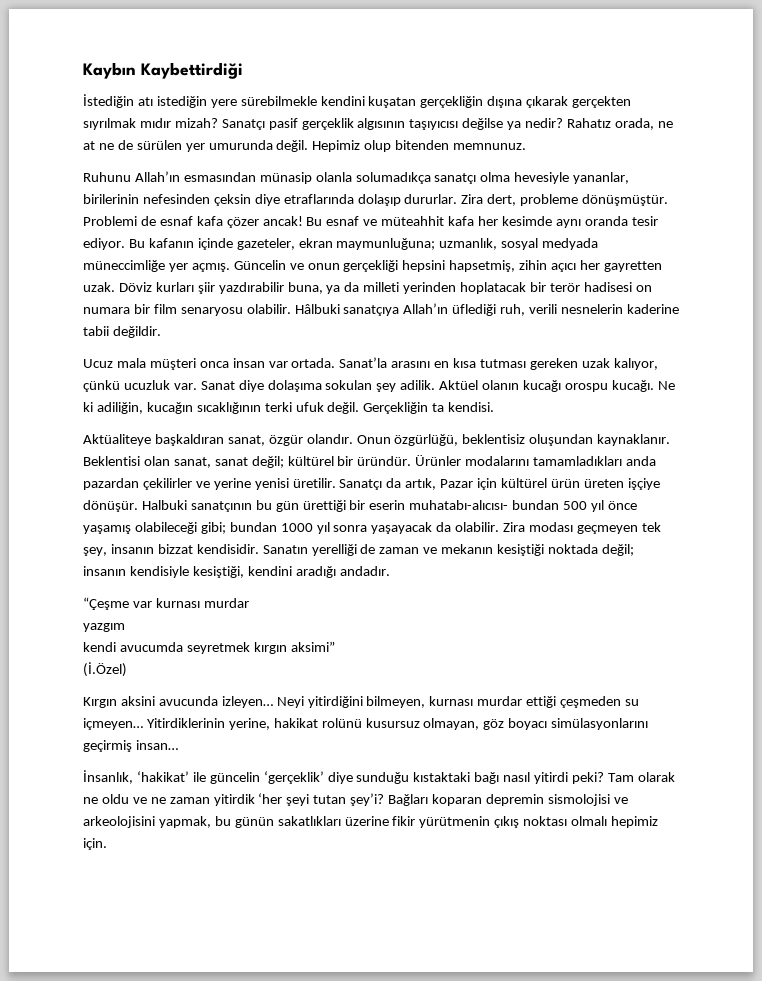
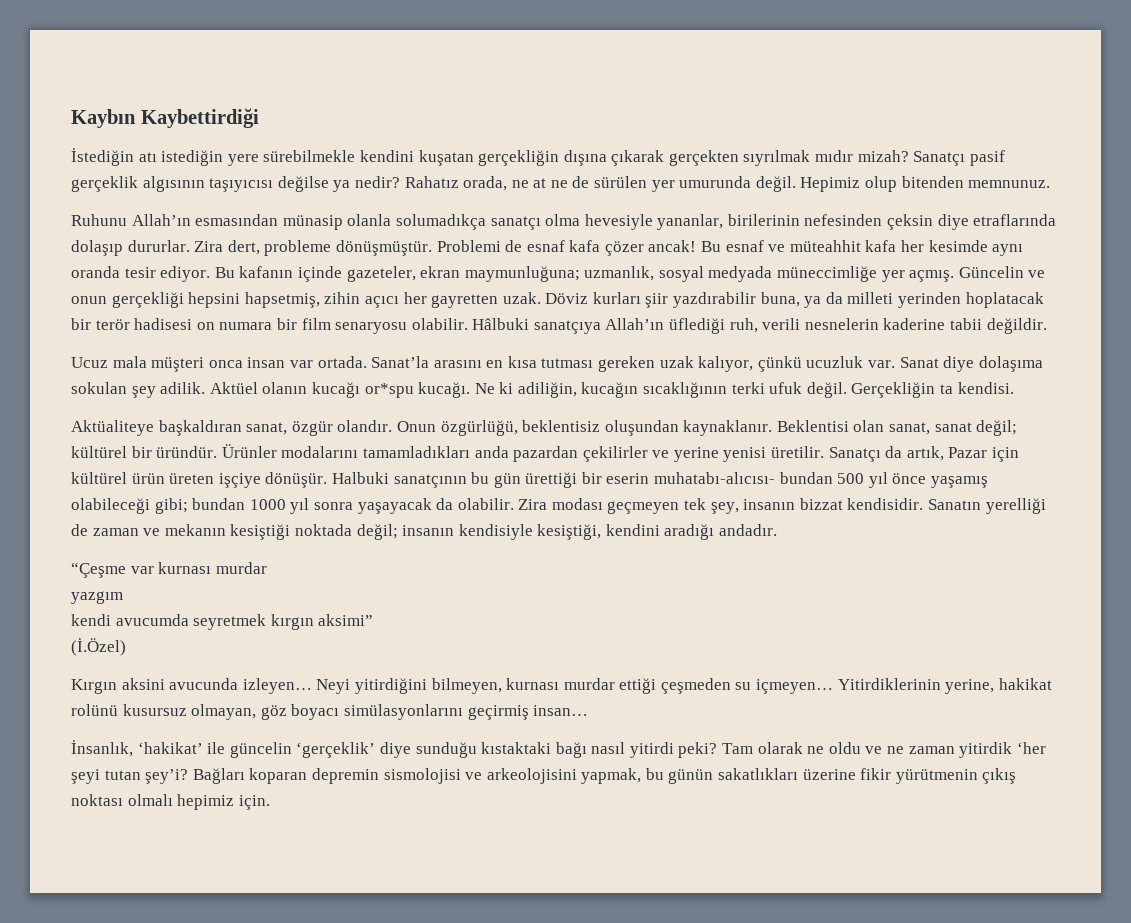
[564,383,608,392] orospu -> [364,383,414,398] or*spu

